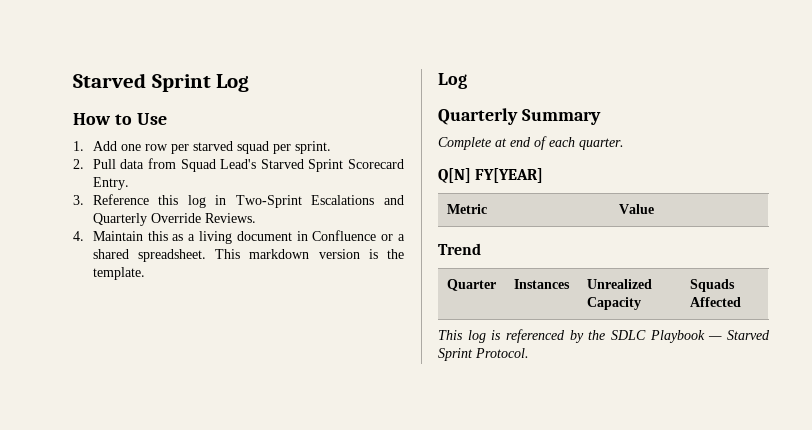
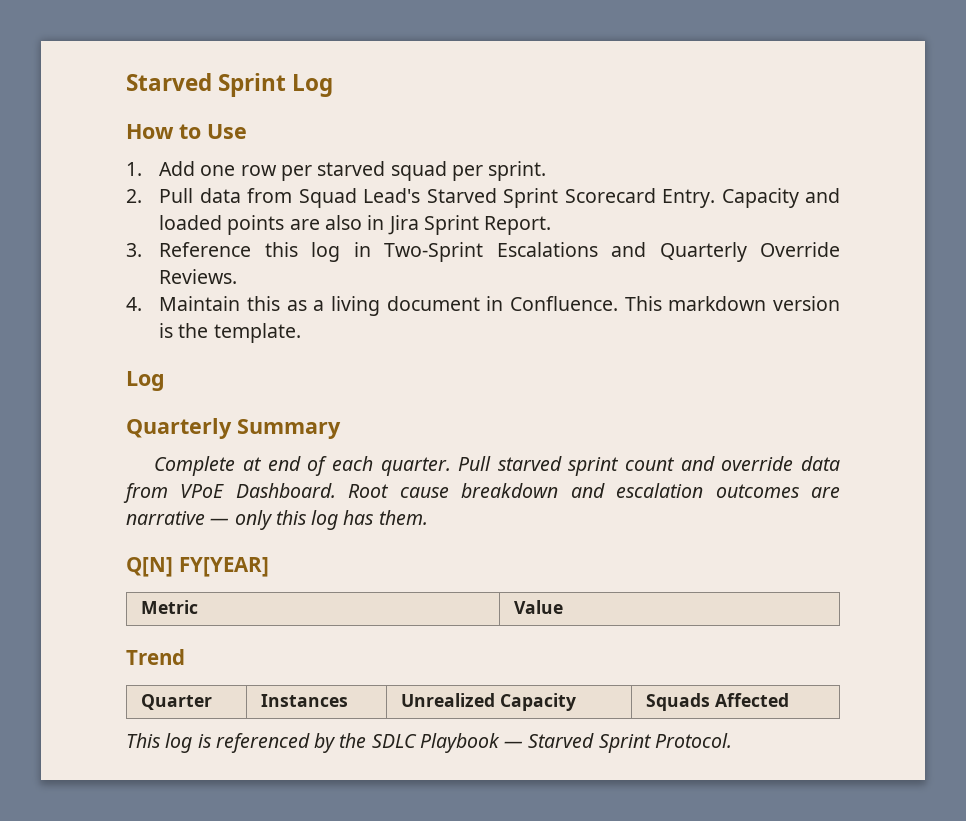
(129, 183) none -> [721,188,841,208] [159,215,552,235] Capacity and loaded points are also in Jira Sprint Report.
[312,230,405,241] [92,249,206,262] Confluence or a shared spreadsheet. -> [509,296,618,311] Confluence.
(624, 144) none -> [458,456,841,476] [123,483,841,503] [126,510,428,530] Pull starved sprint count and override data from VPoE Dashboard. Root cause breakdown and escalation outcomes are narrative — only this log has them.

